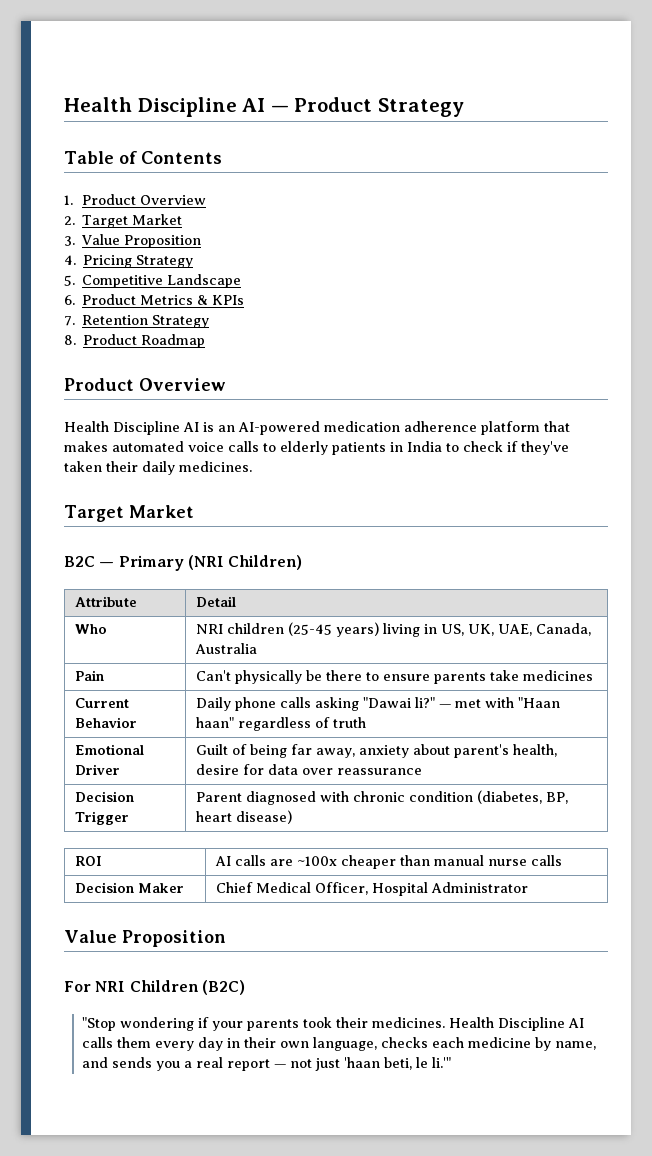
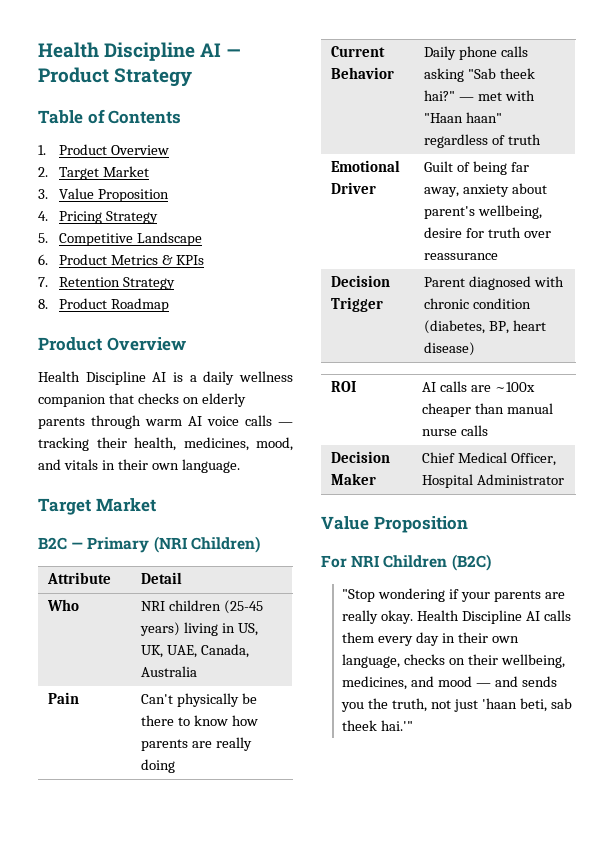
[218,421,570,435] [64,441,569,455] [64,461,252,475] an AI-powered medication adherence platform that makes automated voice calls to elderly patients in India to check if they've taken their daily medicines. -> [189,371,293,385] [38,393,246,407] [38,415,293,429] [38,437,293,451] [38,459,240,473] a daily wellness companion that checks on elderly parents through warm AI voice calls — tracking their health, medicines, mood, and vitals in their own language.
[382,670,593,684] ensure parents take medicines -> [194,715,259,726] [141,737,253,751] [141,759,176,773] know how parents are really doing
[362,697,435,708] "Dawai li?" -> [468,68,536,79] [424,90,456,101] "Sab theek hai?"
[512,744,557,757] health, -> [478,205,543,219] wellbeing,
[267,764,298,775] data -> [488,227,522,238] truth
[302,1017,445,1028] took their medicines. -> [544,592,565,599] [342,610,414,624] are really okay.
[431,1037,596,1051] [81,1057,286,1071] each medicine by name, and sends you a real report — -> [449,654,565,668] [342,676,557,690] [341,698,428,712] on their wellbeing, medicines, and mood — and sends you the truth,
[415,1057,451,1068] le li.'" -> [550,698,572,709] [342,720,414,731] sab theek hai.'"

